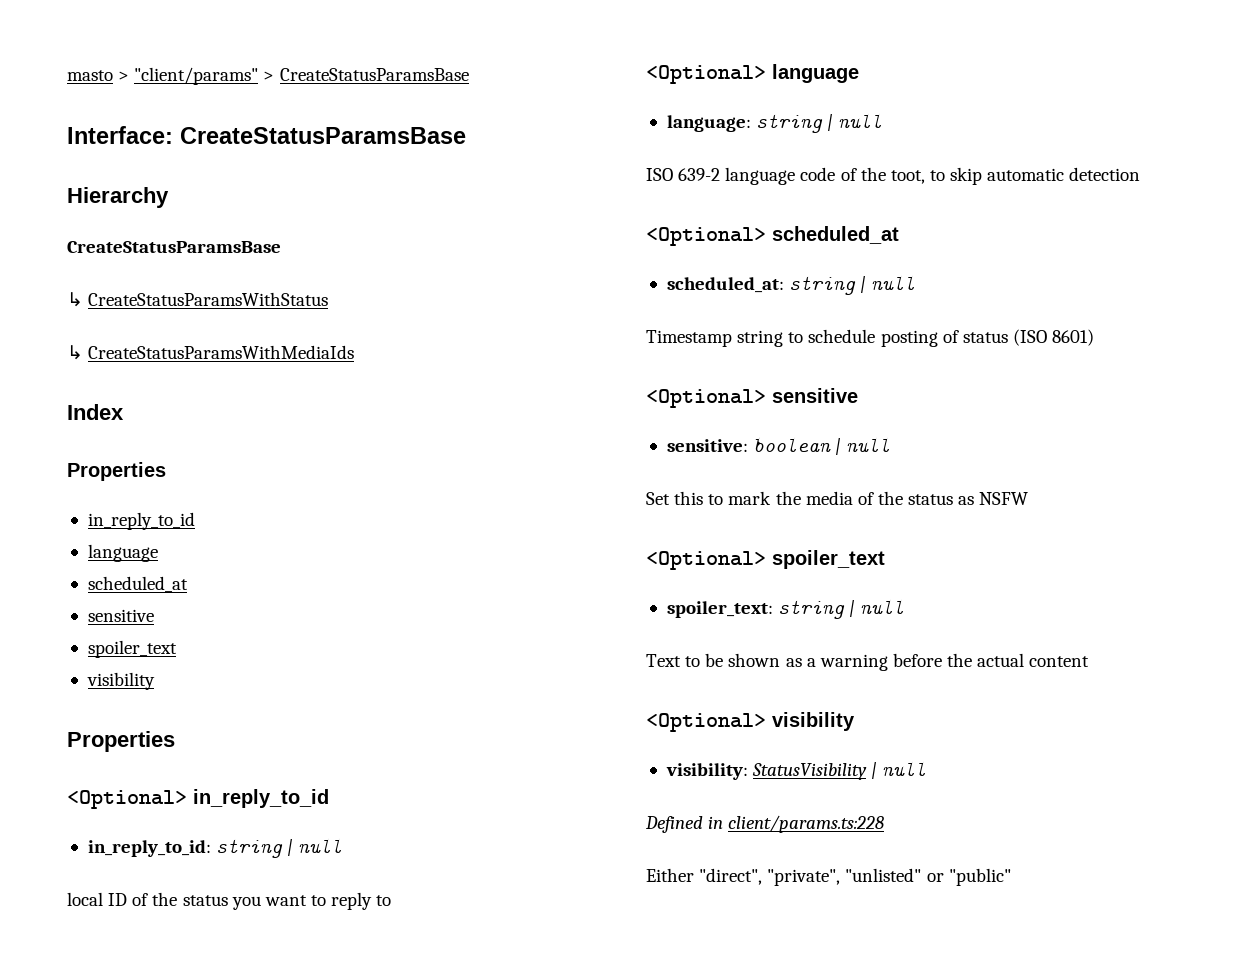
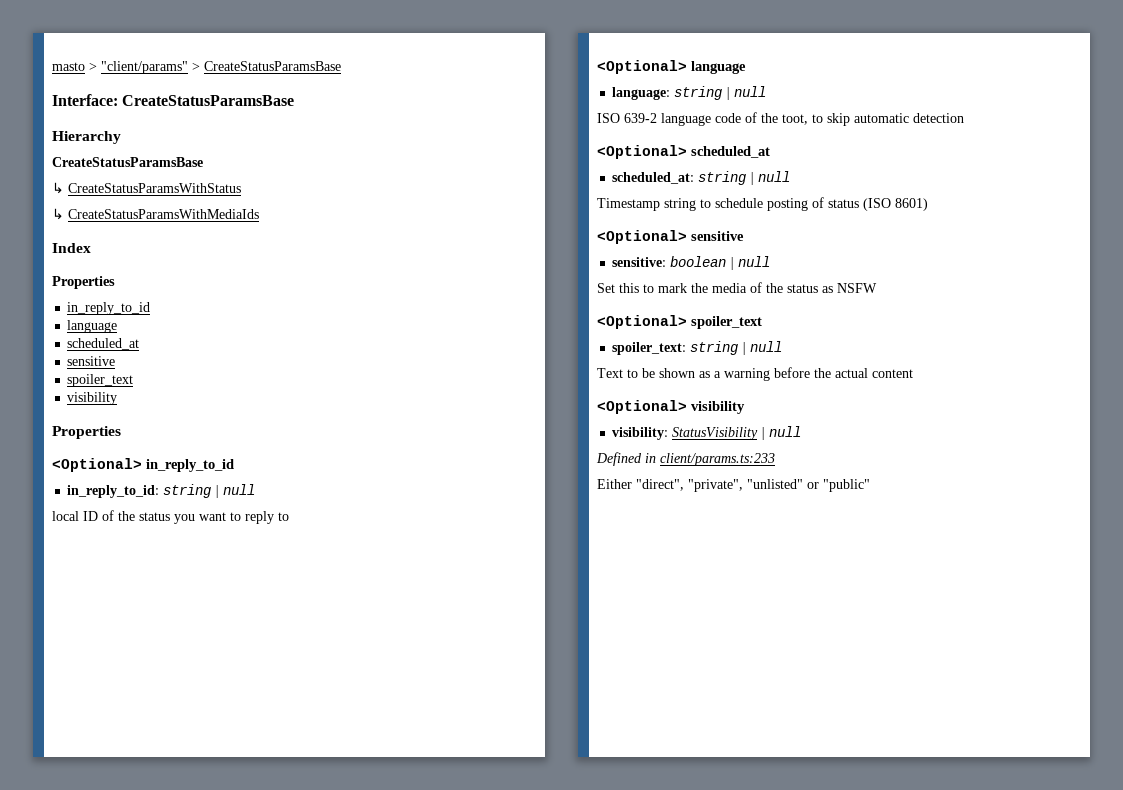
[728,815,885,833] client/params.ts:228 -> [660,453,775,466] client/params.ts:233

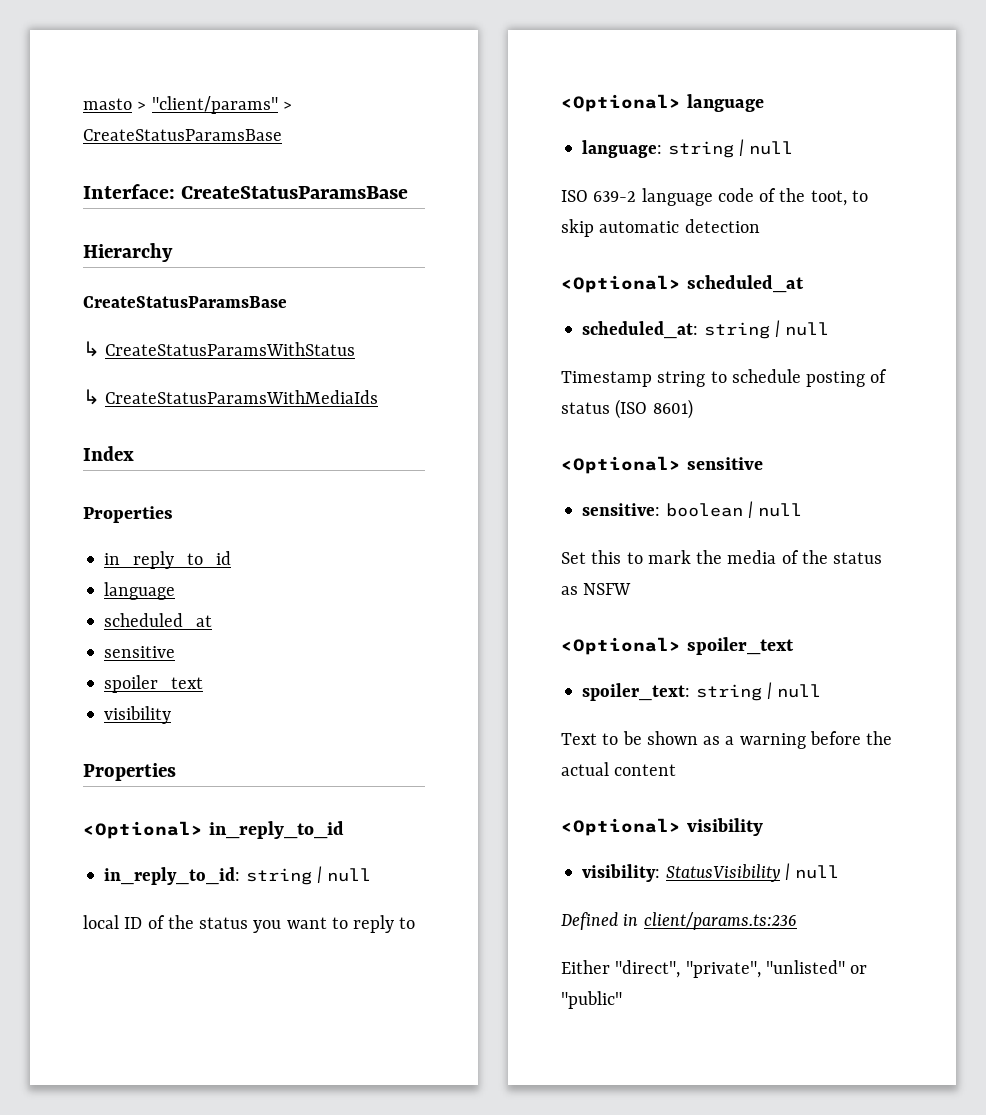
[660,453,775,466] client/params.ts:233 -> [643,912,797,930] client/params.ts:236

